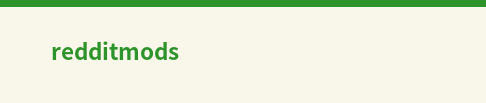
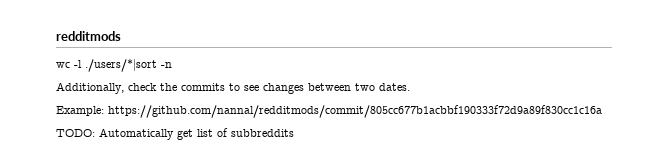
(179, 50) none -> [56,59,172,72] [56,82,410,94] [56,105,602,118] [56,128,294,140] // wc -l ./users/*|sort -n // Additionally, check the commits to see changes between two dates. // Example: https://github.com/nannal/redditmods/commit/805cc677b1acbbf190333f72d9a89f830cc1c16a // TODO: Automatically get list of subbreddits

